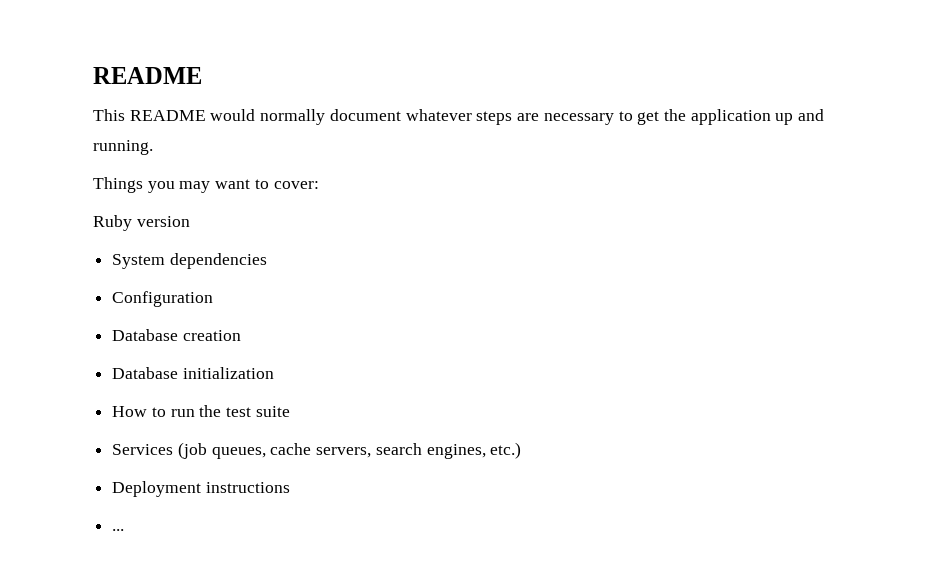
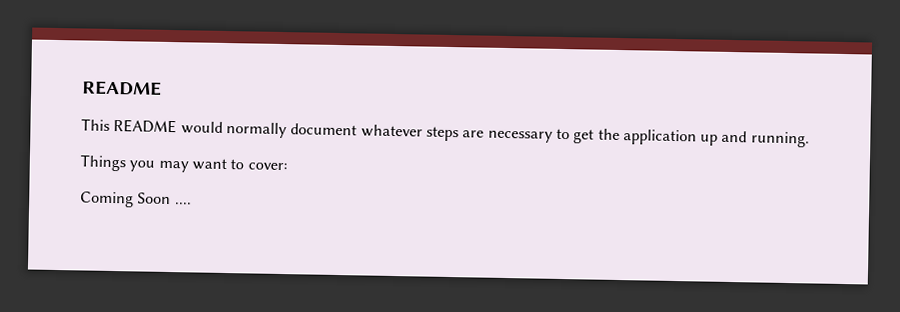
[93,215,190,231] [112,253,267,269] [112,291,214,307] [112,329,241,341] [112,367,274,379] [112,405,290,417] [112,442,522,459] [112,481,290,497] [112,529,125,531] Ruby version // System dependencies // Configuration // Database creation // Database initialization // How to run the test suite // Services (job queues, cache servers, search engines, etc.) // Deployment instructions // ... -> [80,191,192,208] Coming Soon ....

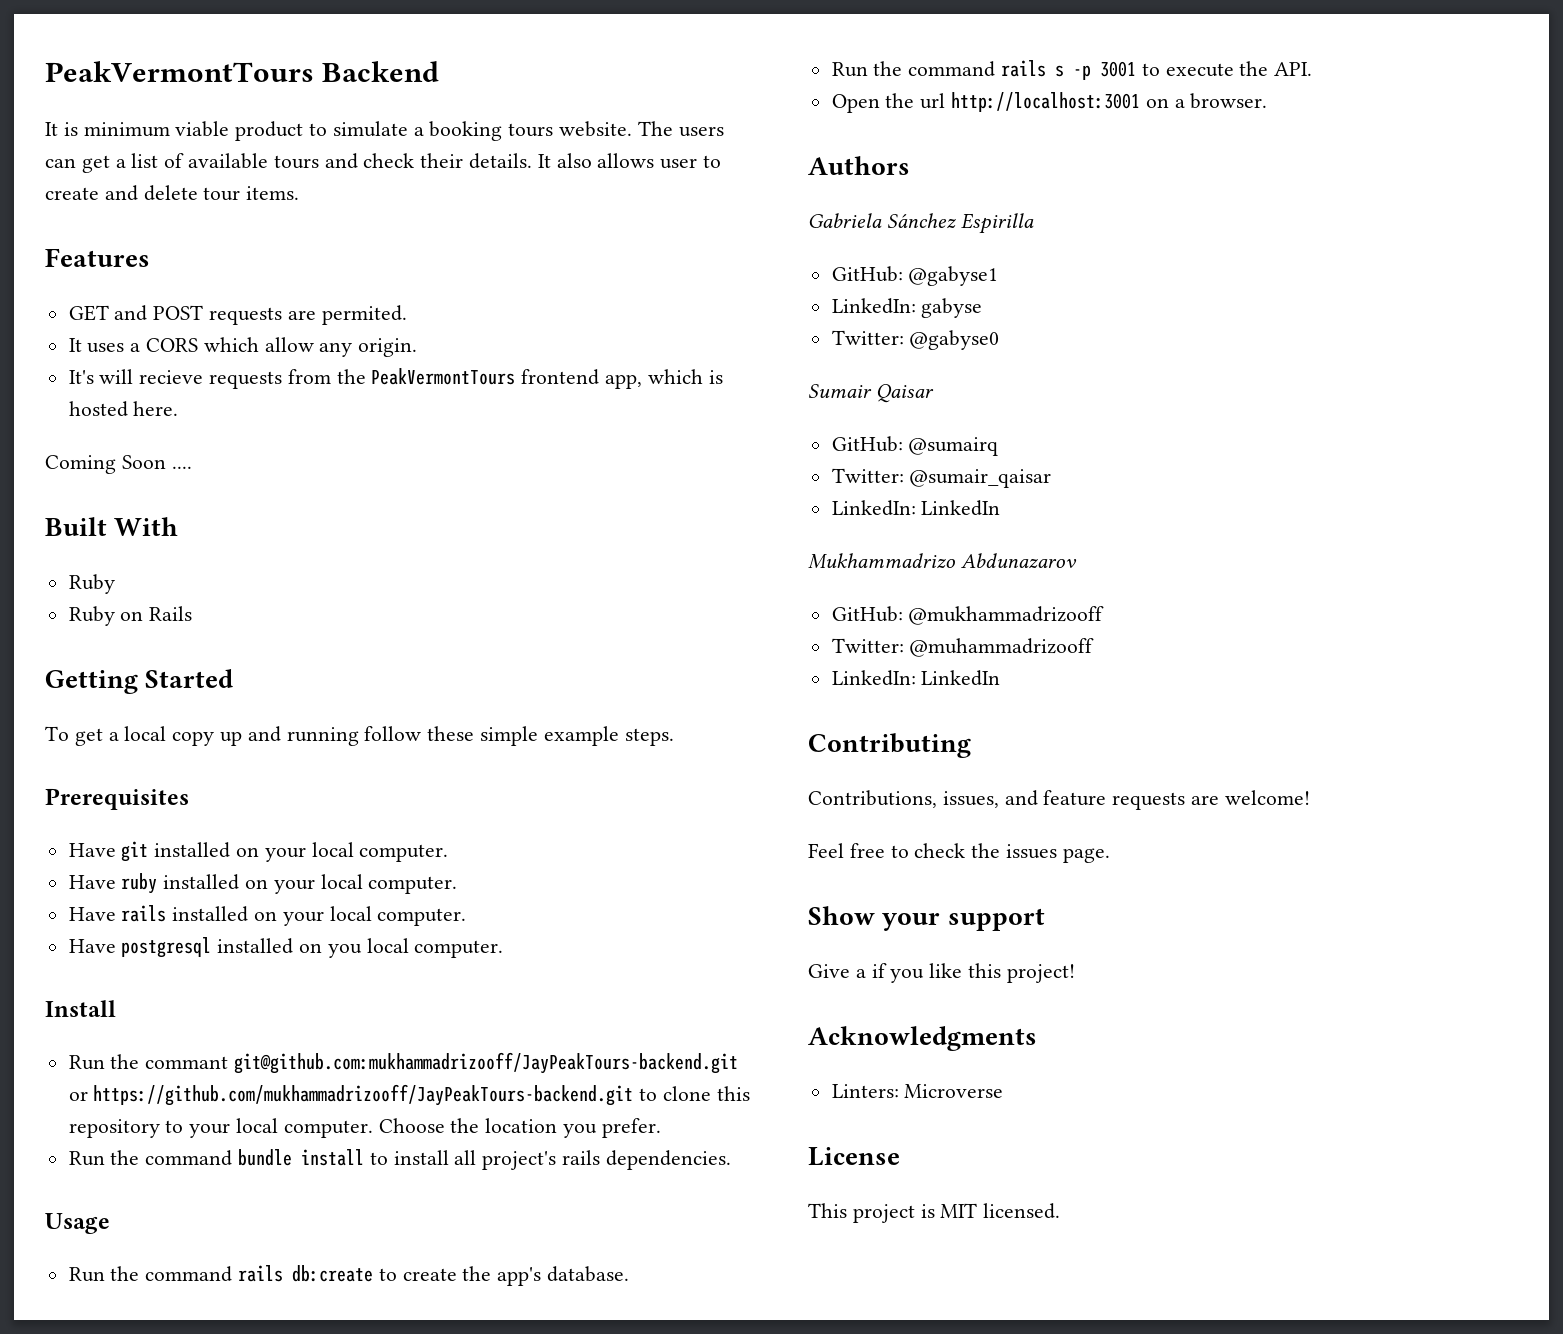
[82,80,162,96] [81,118,810,148] [80,154,288,173] [80,191,192,208] README // This README would normally document whatever steps are necessary to get the application up and running. // Things you may want to cover: // Coming Soon .... -> [45,61,440,82] [45,121,724,141] [45,153,722,173] [45,185,300,201] [45,248,150,267] [68,305,407,325] [68,337,418,357] [68,368,723,389] [68,401,179,417] [45,455,192,474] [45,517,179,536] [68,574,115,594] [68,606,193,626] [45,669,234,694] [45,726,674,746] [45,788,189,810] [68,841,449,862] [68,873,458,894] [68,905,467,926] [68,937,504,958] [45,1000,116,1017] [68,1052,739,1074] [68,1084,750,1106] [68,1118,661,1138] [68,1149,731,1170] [45,1213,110,1234] [68,1265,630,1286] [831,60,1313,80] [831,92,1268,113] [808,156,910,175] [808,213,1034,234] [831,266,999,286] [831,298,983,318] [831,330,1000,350] [808,384,934,403] [831,436,999,456] [831,468,1052,488] [831,500,1001,516] [808,553,1077,569] [831,606,1105,625] [831,638,1095,657] [831,670,1001,686] [808,733,971,758] [808,790,1310,810] [808,843,1110,863] [808,906,1045,931] [808,963,1075,983] [808,1026,1037,1051] [831,1084,1004,1098] [808,1147,900,1166] [808,1203,1061,1223] PeakVermontTours Backend // It is minimum viable product to simulate a booking tours website. The users can get a list of available tours and check their details. It also allows user to create and delete tour items. // Features // GET and POST requests are permited. // It uses a CORS which allow any origin. // It's will recieve requests from the PeakVermontTours frontend app, which is hosted here. // Coming Soon .... // Built With // Ruby // Ruby on Rails // Getting Started // To get a local copy up and running follow these simple example steps. // Prerequisites // Have git installed on your local computer. // Have ruby installed on your local computer. // Have rails installed on your local computer. // Have postgresql installed on you local computer. // Install // Run the commant git@github.com:mukhammadrizooff/JayPeakTours-backend.git or https://github.com/mukhammadrizooff/JayPeakTours-backend.git to clone this repository to your local computer. Choose the location you prefer. // Run the command bundle install to install all project's rails dependencies. // Usage // Run the command rails db:create to create the app's database. // Run the command rails s -p 3001 to execute the API. // Open the url http://localhost:3001 on a browser. // Authors // Gabriela Sánchez Espirilla // GitHub: @gabyse1 // LinkedIn: gabyse // Twitter: @gabyse0 // Sumair Qaisar // GitHub: @sumairq // Twitter: @sumair_qaisar // LinkedIn: LinkedIn // Mukhammadrizo Abdunazarov // GitHub: @mukhammadrizooff // Twitter: @muhammadrizooff // LinkedIn: LinkedIn // Contributing // Contributions, issues, and feature requests are welcome! // Feel free to check the issues page. // Show your support // Give a if you like this project! // Acknowledgments // Linters: Microverse // License // This project is MIT licensed.

